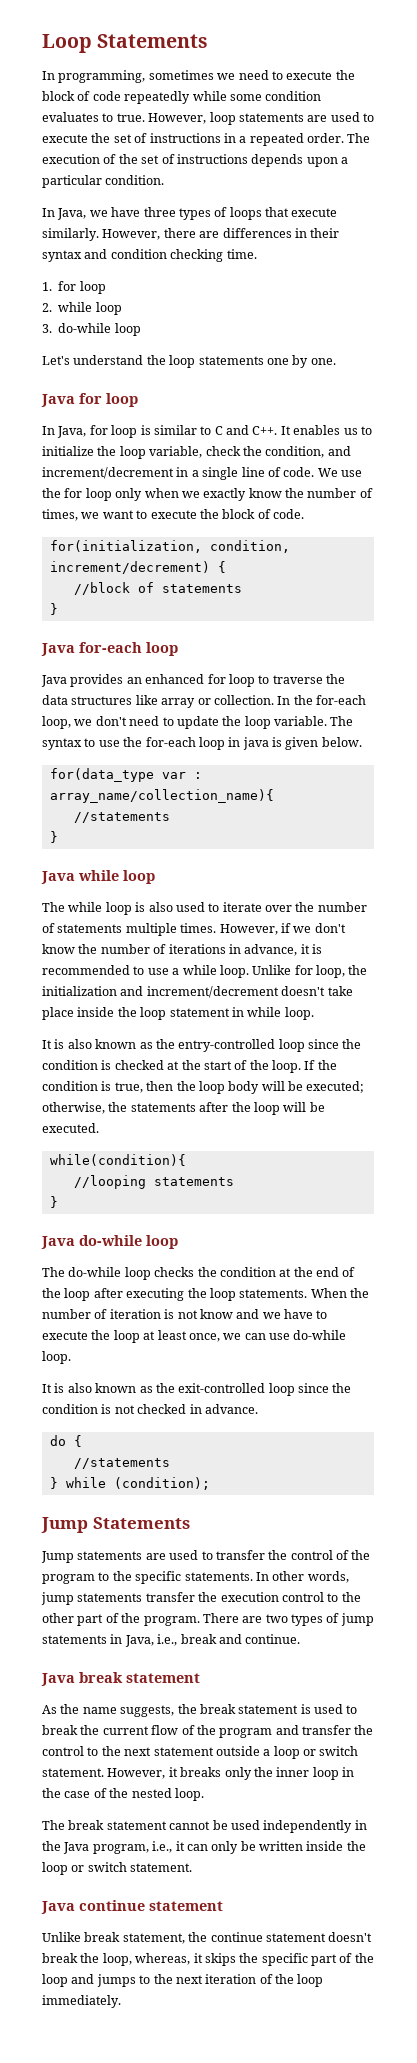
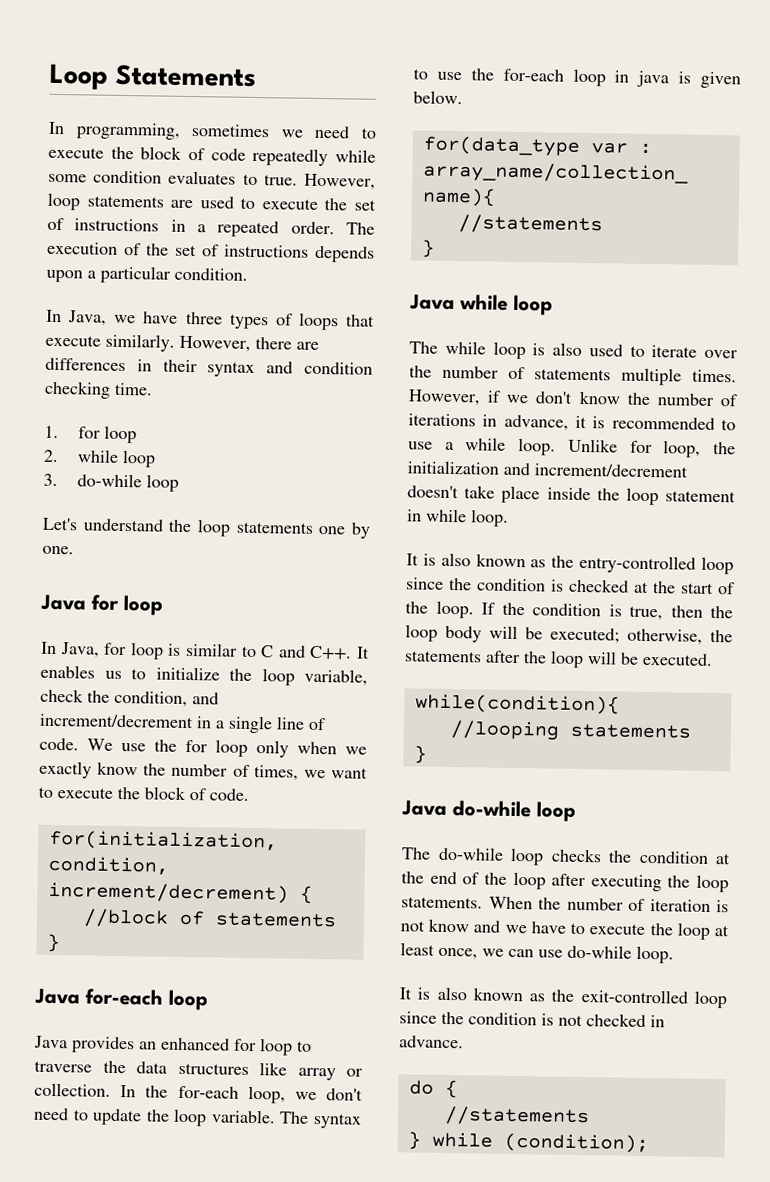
[41,1517,190,1533] [41,1550,371,1563] [42,1571,349,1584] [41,1592,361,1605] [42,1613,374,1626] [42,1634,301,1647] [41,1672,200,1686] [42,1704,358,1717] [42,1725,374,1738] [42,1746,359,1759] [42,1767,354,1780] [42,1788,204,1801] [42,1820,367,1833] [42,1841,366,1854] [42,1862,193,1875] [41,1900,223,1914] [42,1932,373,1944] [42,1953,374,1966] [42,1974,324,1987] [42,1995,121,2008] // Jump Statements // Jump statements are used to transfer the control of the program to the specific statements. In other words, jump statements transfer the execution control to the other part of the program. There are two types of jump statements in Java, i.e., break and continue. // Java break statement // As the name suggests, the break statement is used to break the current flow of the program and transfer the control to the next statement outside a loop or switch statement. However, it breaks only the inner loop in the case of the nested loop. // The break statement cannot be used independently in the Java program, i.e., it can only be written inside the loop or switch statement. // Java continue statement // Unlike break statement, the continue statement doesn't break the loop, whereas, it skips the specific part of the loop and jumps to the next iteration of the loop immediately. -> (649, 1143) none

